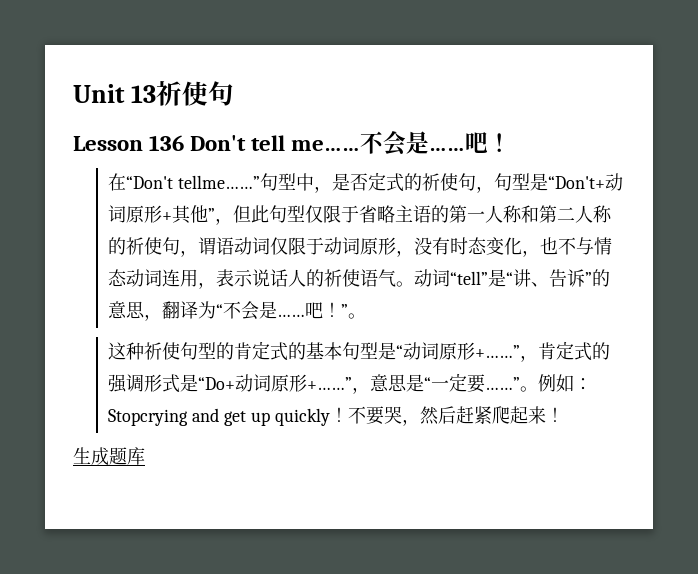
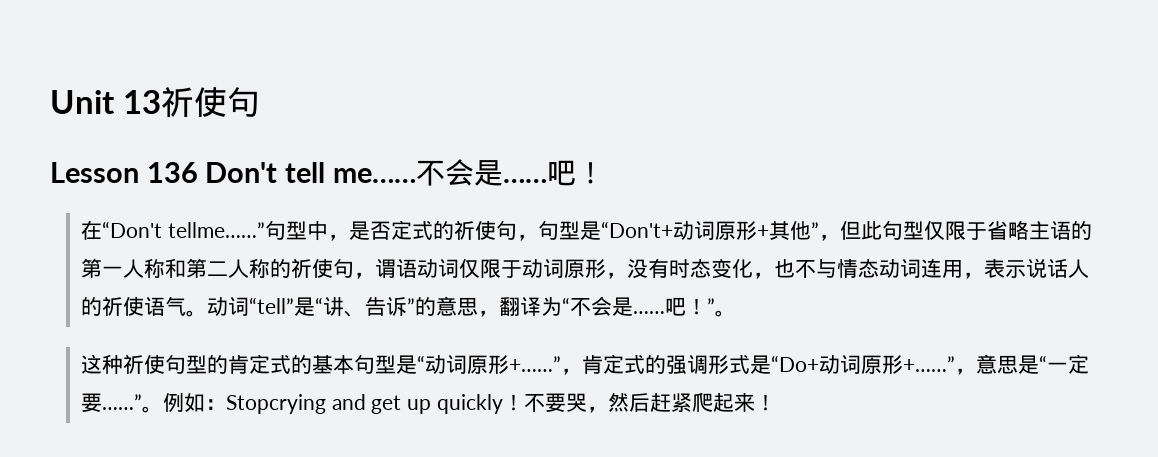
[73,447,145,465] // 生成题库 -> (776, 402) none

